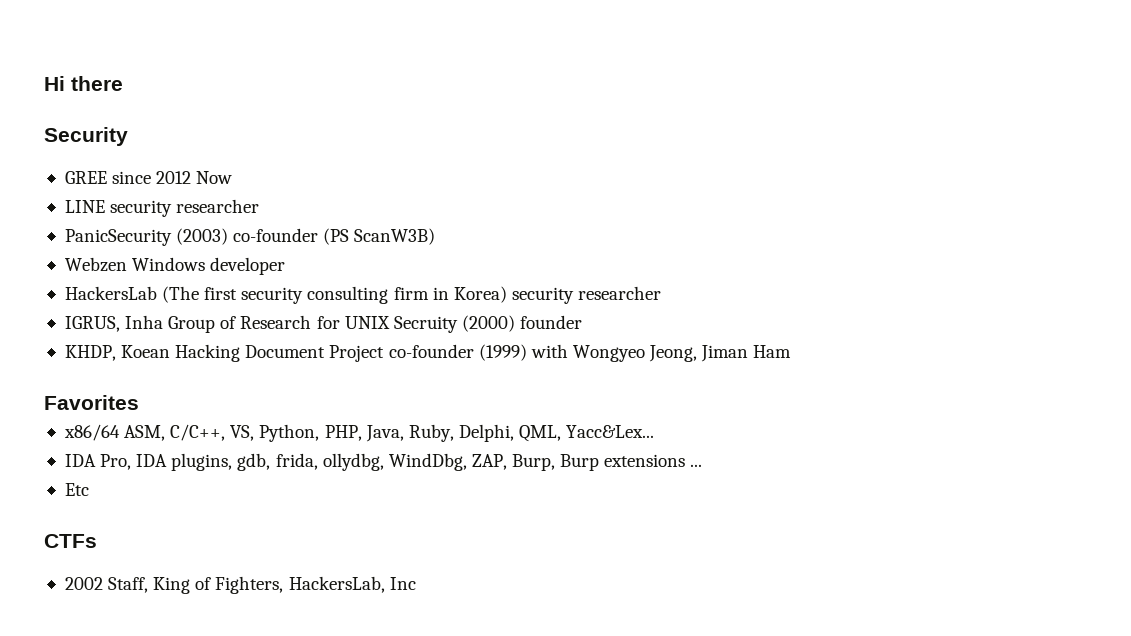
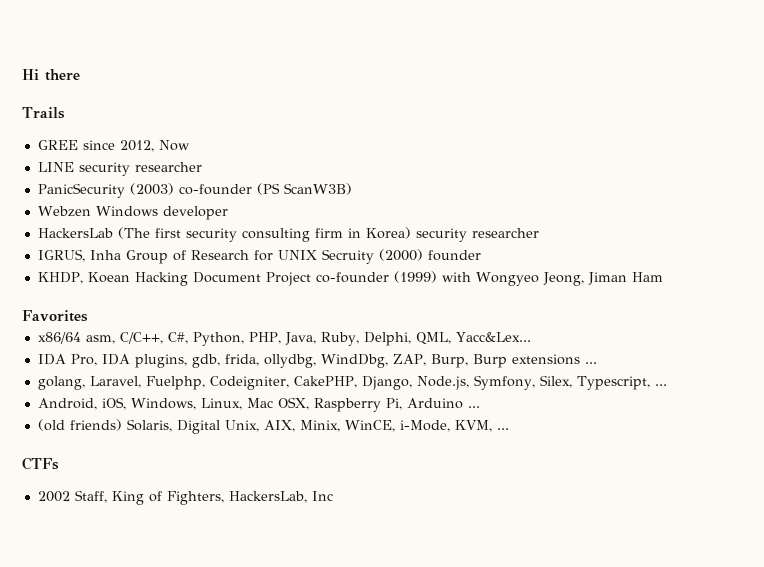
[44,127,128,146] Security -> [22,107,65,119] Trails
[156,171,192,184] 2012 -> [119,140,154,152] 2012,
[124,424,255,441] ASM, C/C++, VS, -> [85,332,188,344] asm, C/C++, C#,
[64,483,89,496] Etc -> [37,375,667,390] [37,397,480,412] [37,419,509,434] golang, Laravel, Fuelphp, Codeigniter, CakePHP, Django, Node.js, Symfony, Silex, Typescript, ... // Android, iOS, Windows, Linux, Mac OSX, Raspberry Pi, Arduino ... // (old friends) Solaris, Digital Unix, AIX, Minix, WinCE, i-Mode, KVM, ...

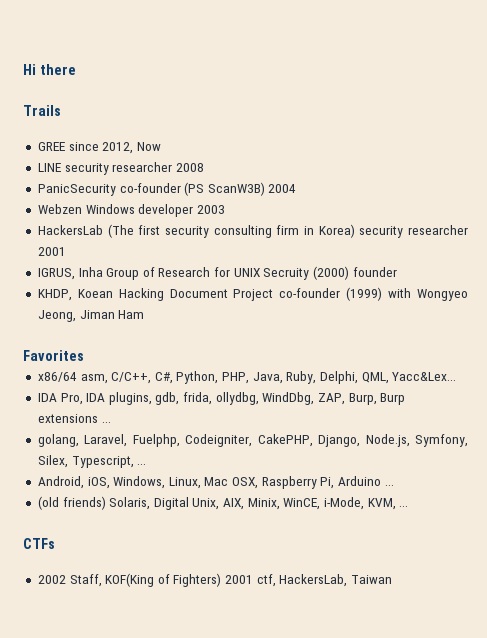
(202, 167) none -> [175,163,204,172] 2008
[129,183,174,195] (2003) -> (116, 190) none
(352, 189) none -> [268,184,297,193] 2004
(228, 213) none -> [196,205,225,214] 2003
(539, 233) none -> [37,247,66,256] 2001
[111,491,333,505] King of Fighters, HackersLab, Inc -> [105,573,393,587] KOF(King of Fighters) 2001 ctf, HackersLab, Taiwan

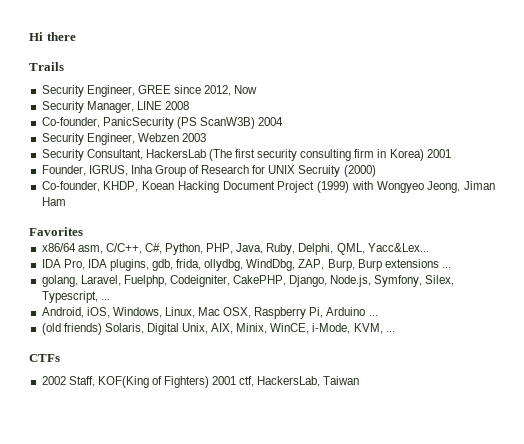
(61, 110) none -> [41,85,135,97] Security Engineer,
[37,162,173,175] LINE security researcher -> [41,101,162,113] Security Manager, LINE
[37,183,181,196] PanicSecurity co-founder -> [41,117,174,129] Co-founder, PanicSecurity
[37,204,194,217] Webzen Windows developer -> [41,133,179,145] Security Engineer, Webzen
(225, 209) none -> [41,149,143,161] Security Consultant,
[359,225,468,238] security researcher -> (424, 155) none
(66, 251) none -> [41,165,86,176] Founder,
[352,267,397,277] founder // -> [41,181,100,192] // Co-founder,
[279,288,341,298] co-founder -> (315, 187) none

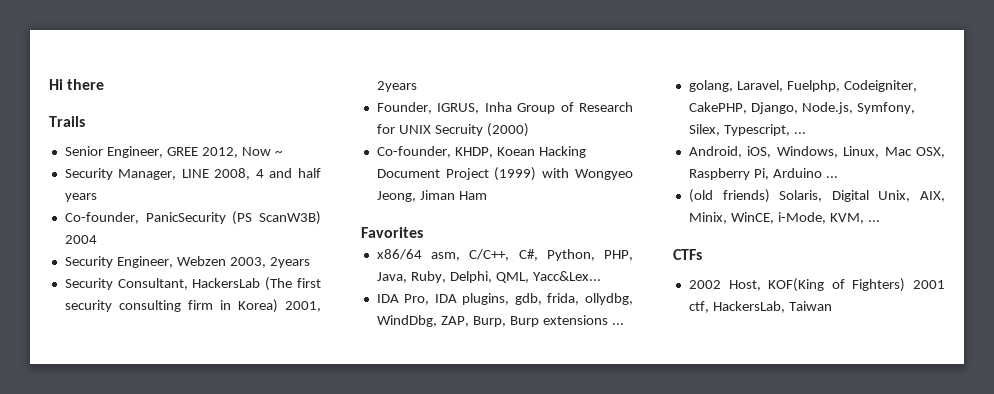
[41,85,84,97] Security -> [64,146,103,156] Senior
[173,85,201,94] since -> (198, 151) none
(258, 89) none -> [274,150,283,156] ~
[164,101,189,110] 2008 -> [214,168,321,180] [64,193,97,202] 2008, 4 and half years
[181,133,206,142] 2003 -> [229,257,310,268] 2003, 2years
[426,149,451,158] 2001 -> [285,301,321,312] [376,81,417,92] 2001, 2years
[68,376,95,387] Staff, -> [728,280,761,291] Host,

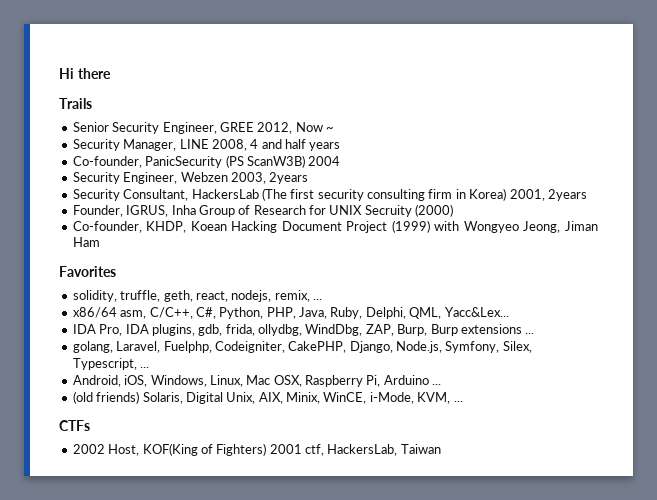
(103, 151) none -> [112,122,160,134] Security
(423, 232) none -> [72,290,322,302] // solidity, truffle, geth, react, nodejs, remix, ...

